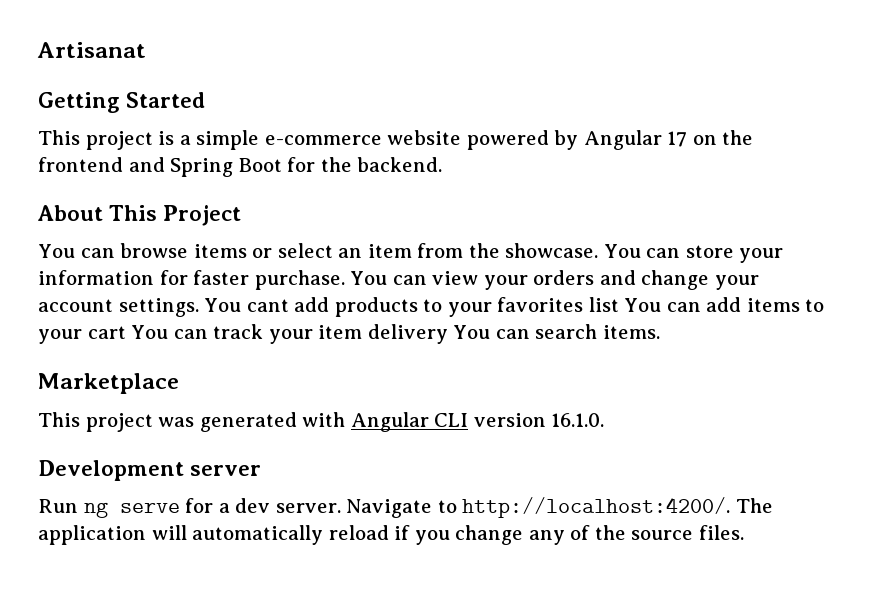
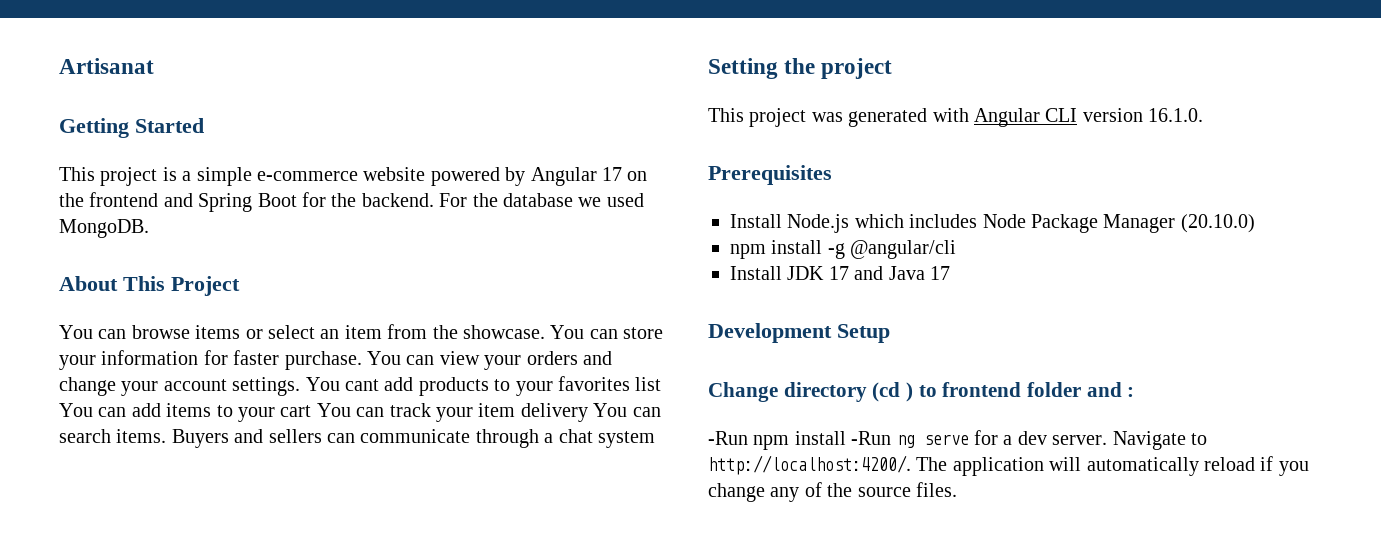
(443, 164) none -> [439,193,644,207] [59,219,149,238] For the database we used MongoDB.
[38,373,179,394] // Marketplace -> [171,429,655,448] [708,58,893,79] Buyers and sellers can communicate through a chat system // Setting the project
[38,460,262,481] [38,499,78,513] Development server // Run -> [708,165,832,185] [730,214,1255,233] [730,240,957,259] [730,266,950,280] [708,323,890,343] [708,382,1135,402] [708,431,892,450] Prerequisites // Install Node.js which includes Node Package Manager (20.10.0) // npm install -g @angular/cli // Install JDK 17 and Java 17 // Development Setup // Change directory (cd ) to frontend folder and : // -Run npm install -Run

